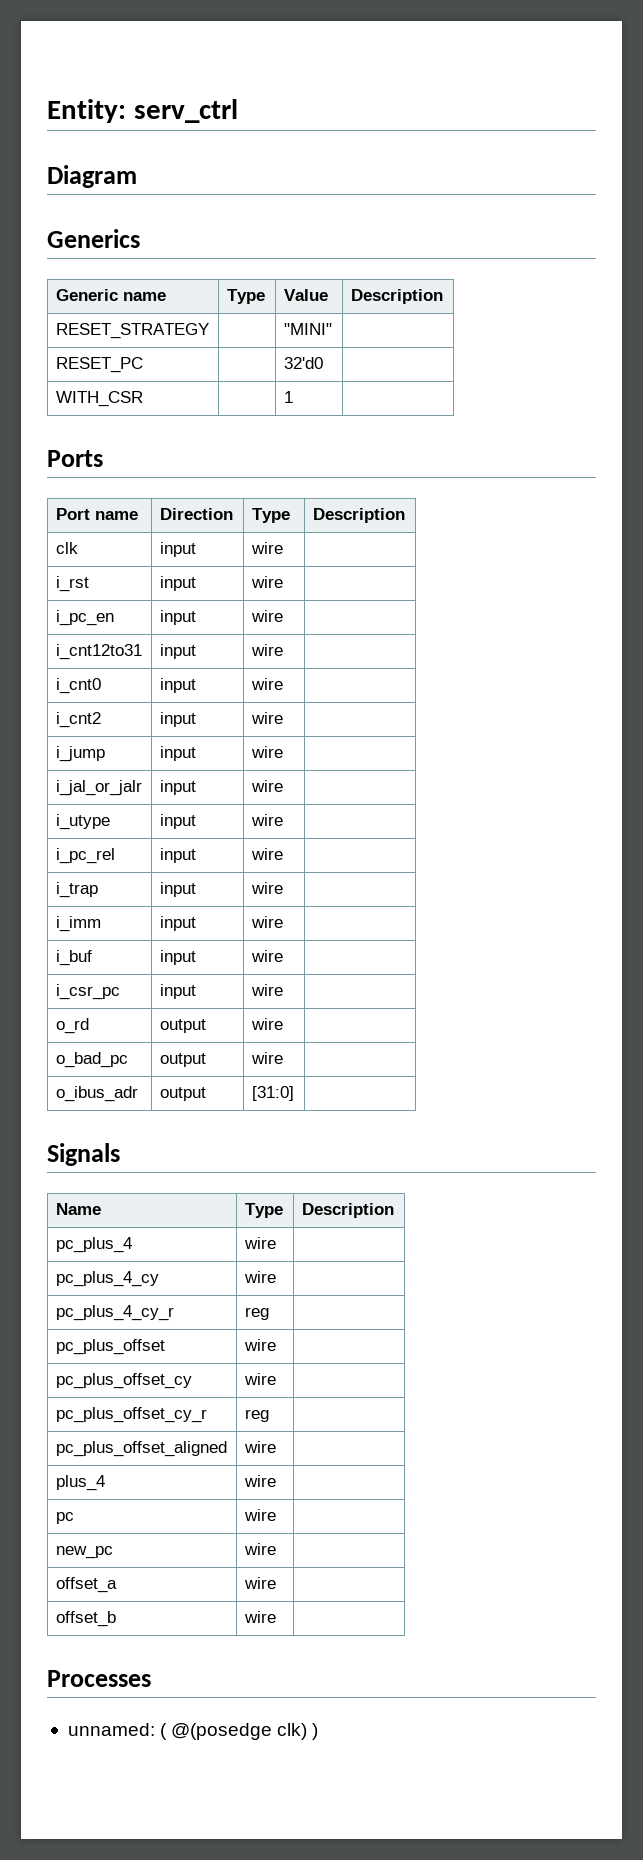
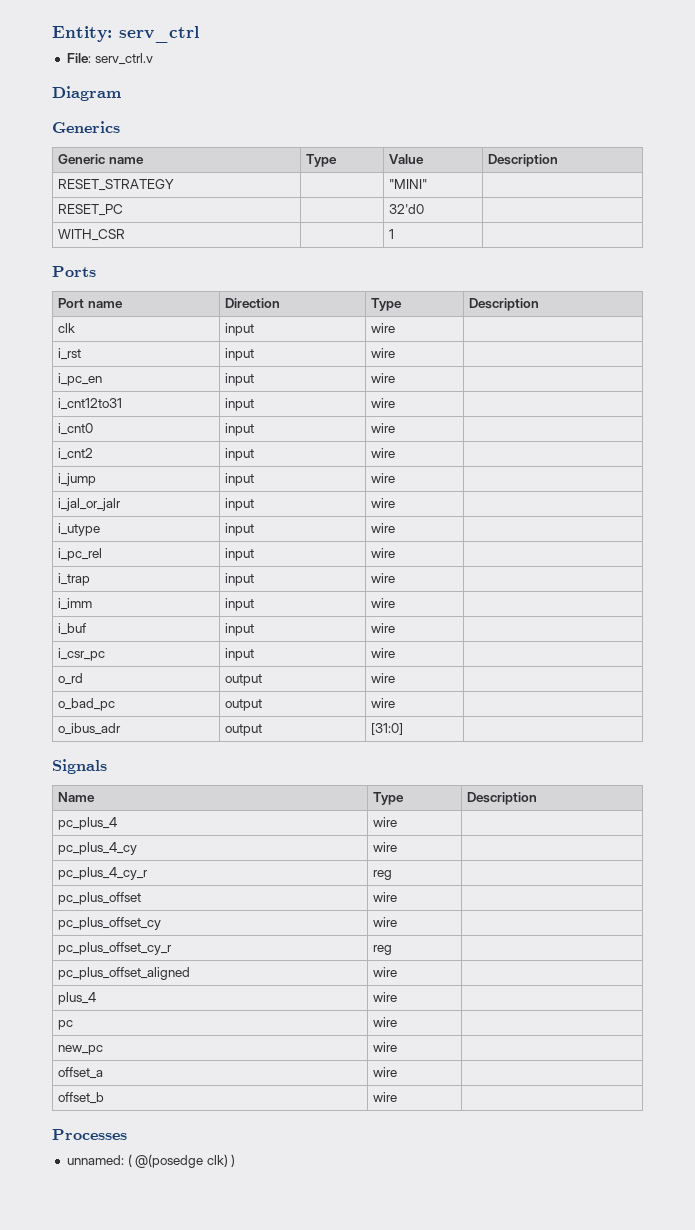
(238, 111) none -> [66,53,153,65] // File: serv_ctrl.v

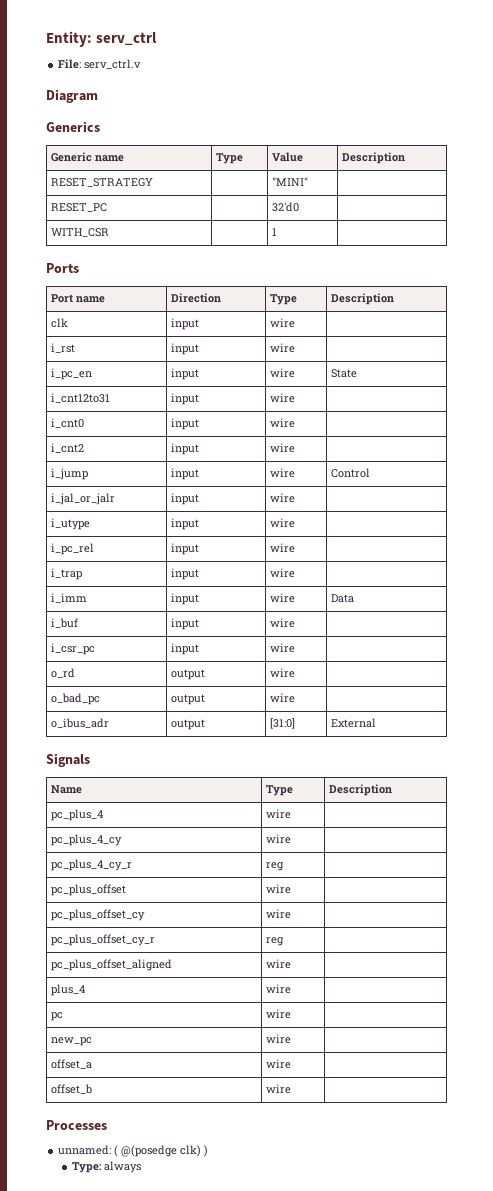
(396, 378) none -> [331,369,358,378] State
(396, 478) none -> [331,468,371,478] Control
(396, 603) none -> [331,594,355,603] Data
(404, 729) none -> [331,718,377,728] External
(236, 1160) none -> [71,1161,141,1173] // Type: always

